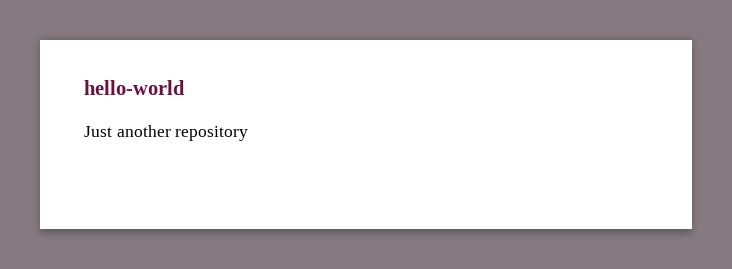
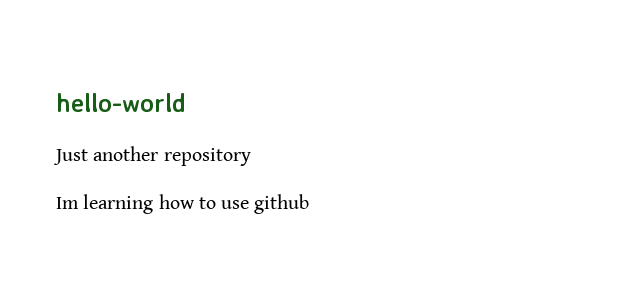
(249, 133) none -> [56,194,310,214] // Im learning how to use github

